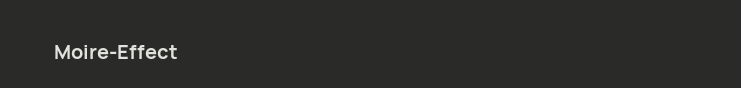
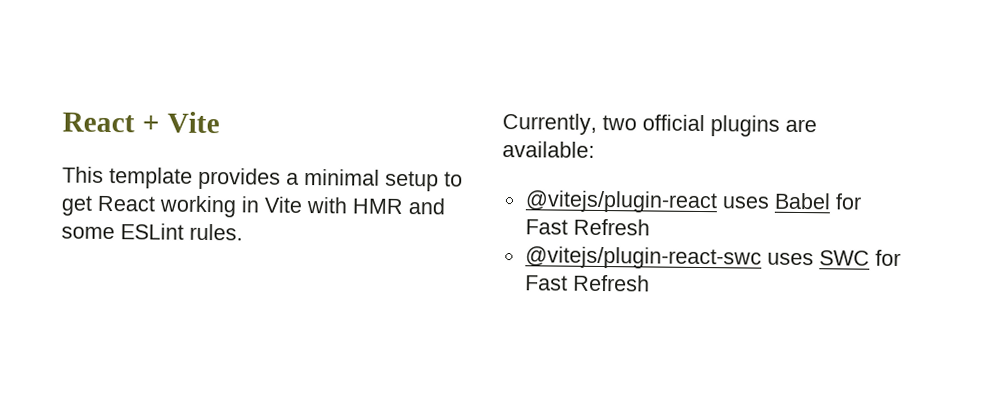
[54,45,178,59] Moire-Effect -> [62,111,220,134] [62,166,463,192] [61,195,445,218] [61,223,243,241] [502,112,817,137] [502,140,595,158] [524,190,862,214] [524,218,650,236] [524,246,901,270] [524,274,650,292] React + Vite // This template provides a minimal setup to get React working in Vite with HMR and some ESLint rules. // Currently, two official plugins are available: // @vitejs/plugin-react uses Babel for Fast Refresh // @vitejs/plugin-react-swc uses SWC for Fast Refresh

